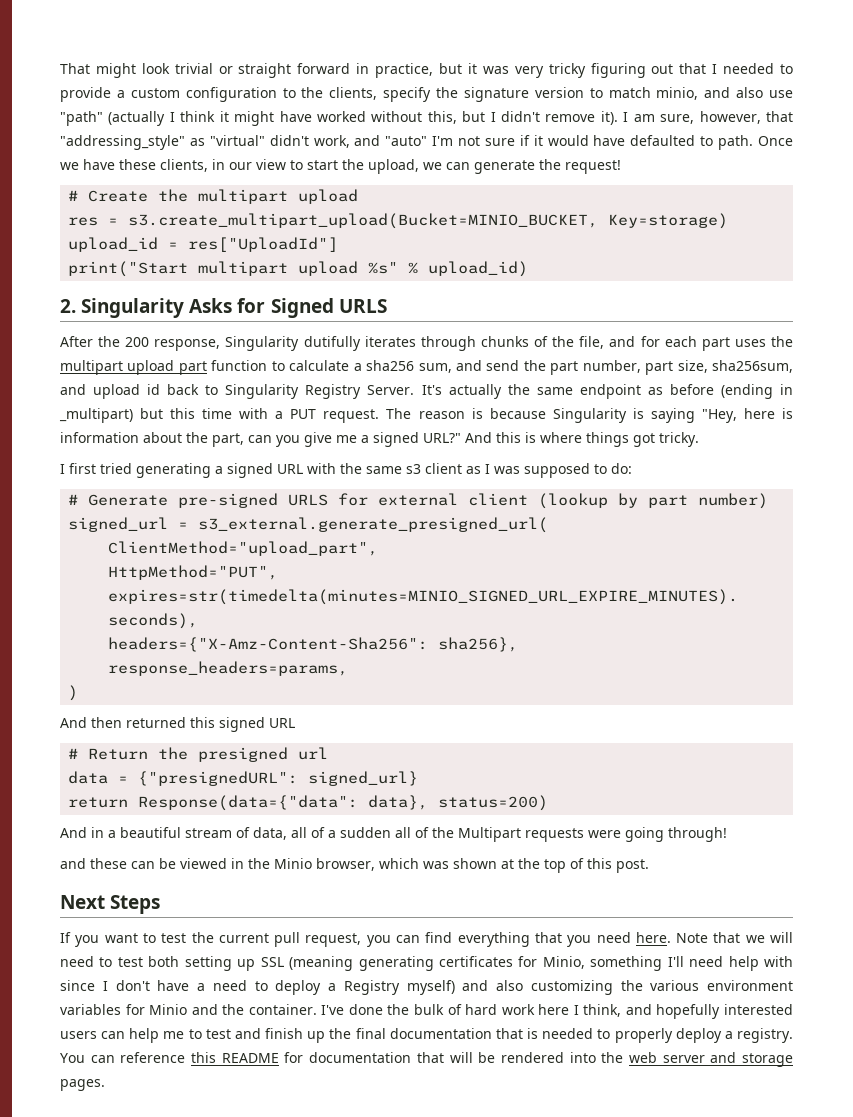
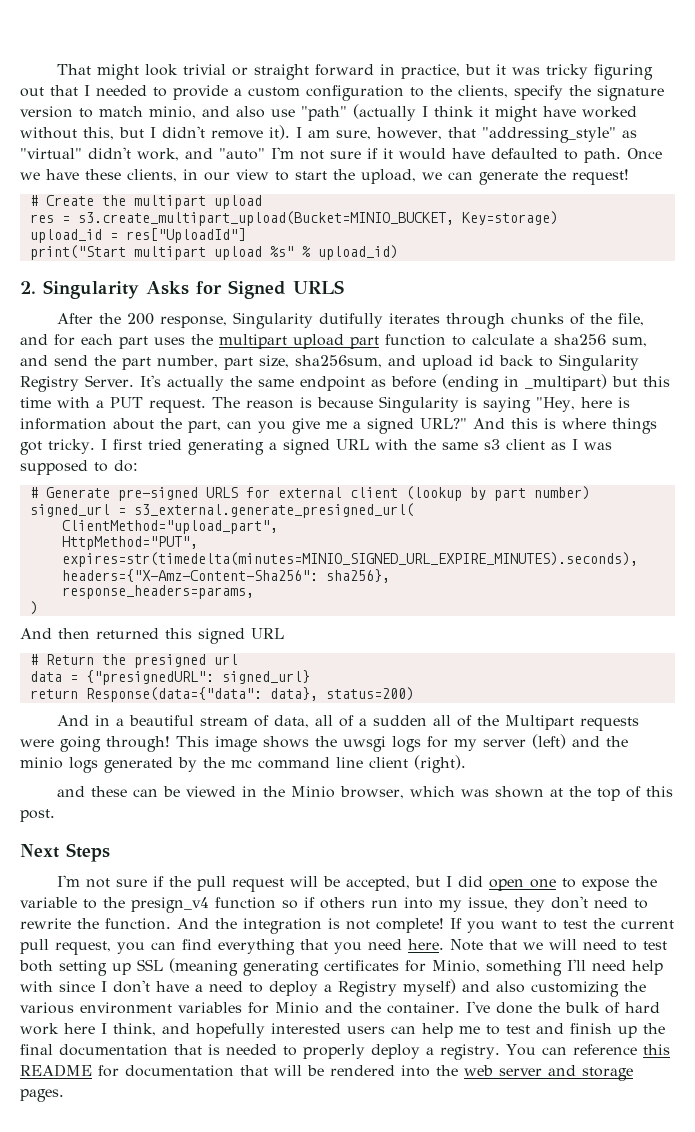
[514,66,544,78] very -> (540, 71) none
(699, 439) // -> (95, 446) none
(727, 834) none -> [176,734,628,752] [20,755,466,773] This image shows the uwsgi logs for my server (left) and the minio logs generated by the mc command line client (right).
(161, 904) none -> [56,875,657,892] [20,896,648,913] [20,918,444,934] I'm not sure if the pull request will be accepted, but I did open one to expose the variable to the presign_v4 function so if others run into my issue, they don't need to rewrite the function. And the integration is not complete!

